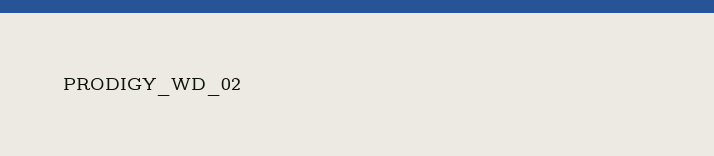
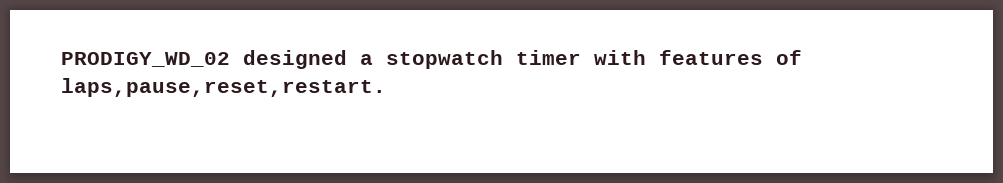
(241, 87) none -> [243,50,802,69] [61,78,386,97] designed a stopwatch timer with features of laps,pause,reset,restart.

